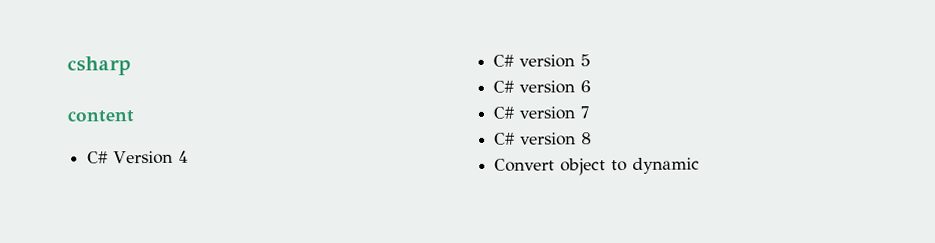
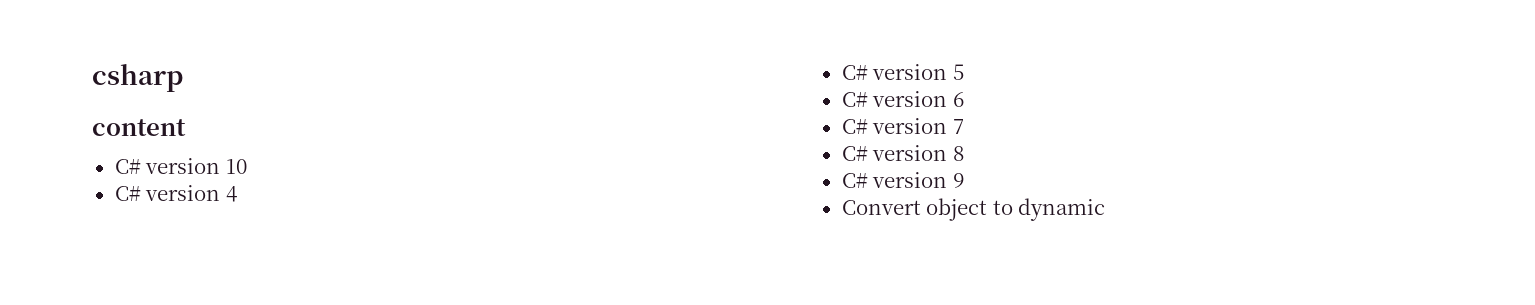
[113,150,174,165] Version -> [145,158,247,174] [114,185,221,201] version 10 // C# version
(593, 138) none -> [841,172,965,188] // C# version 9

